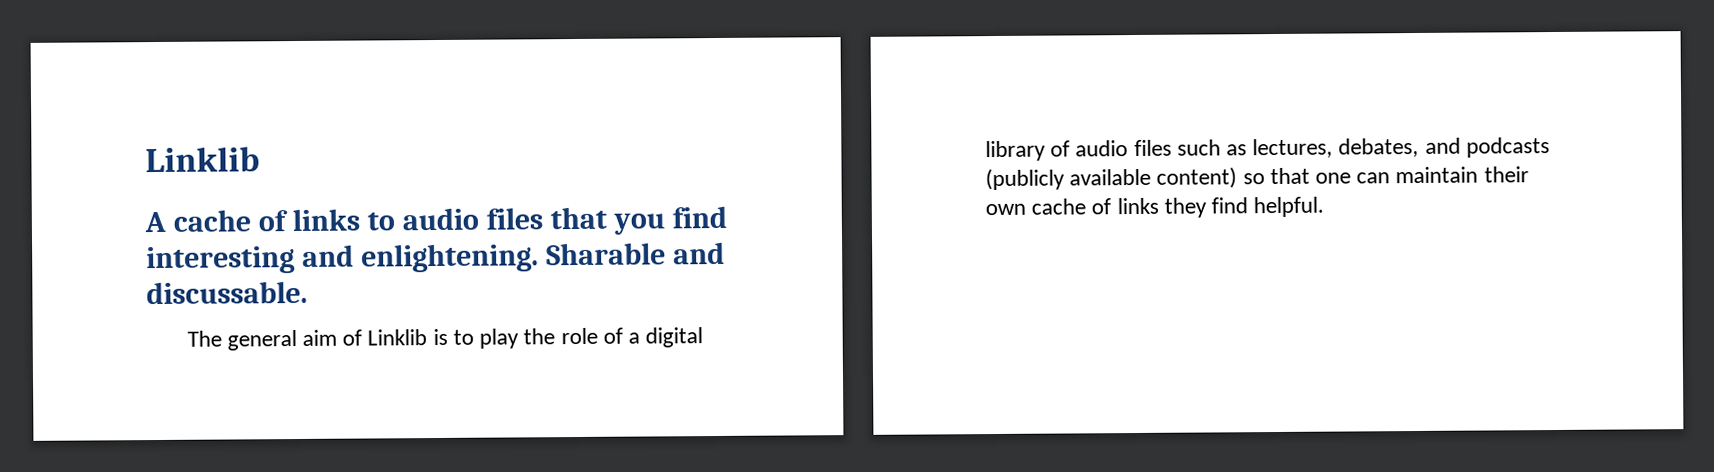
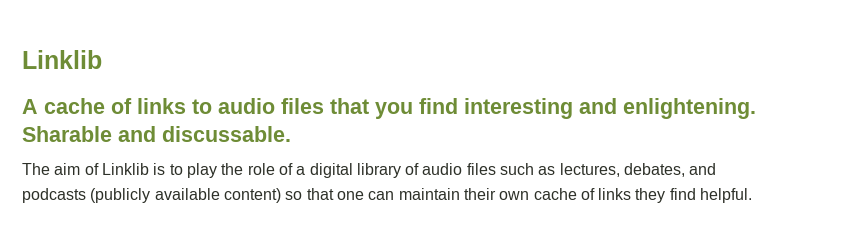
[226,330,297,351] general -> (50, 169) none

